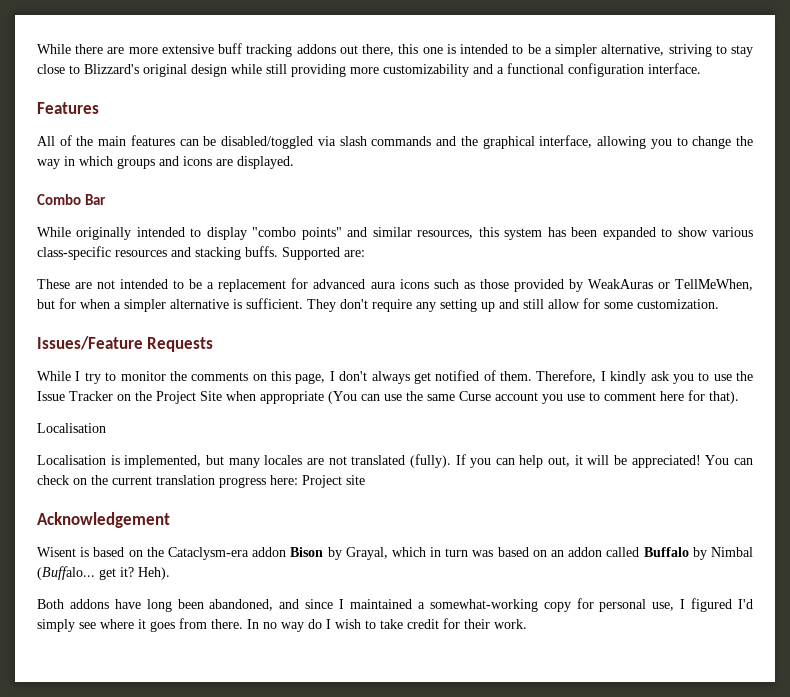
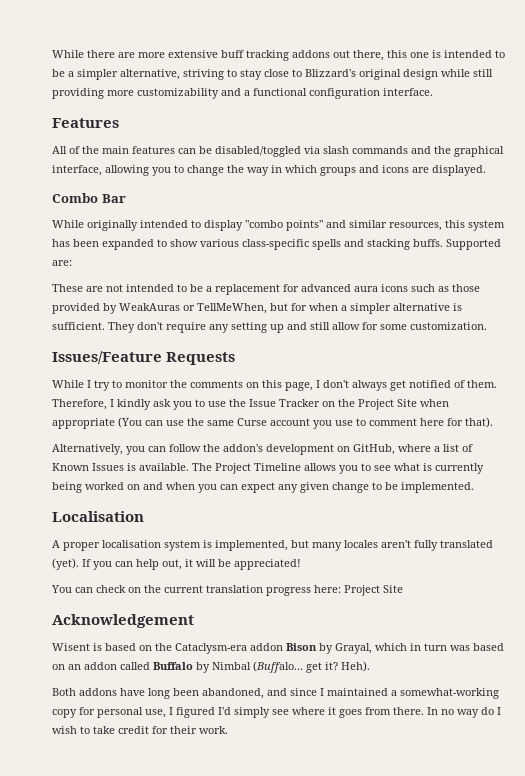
[115,250,167,257] resources -> [312,239,341,250] spells
[37,423,106,433] [37,455,106,465] Localisation // Localisation -> [52,444,473,455] [52,463,484,474] [52,482,474,493] [52,511,144,522] [52,540,201,551] Alternatively, you can follow the addon's development on GitHub, where a list of Known Issues is available. The Project Timeline allows you to see what is currently being worked on and when you can expect any given change to be implemented. // Localisation // A proper localisation system
[306,454,451,468] are not translated (fully). -> [381,540,493,551] [52,558,79,570] aren't fully translated (yet).
(701, 461) none -> (301, 564) //
[346,475,365,485] site -> [383,585,403,593] Site

